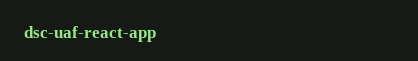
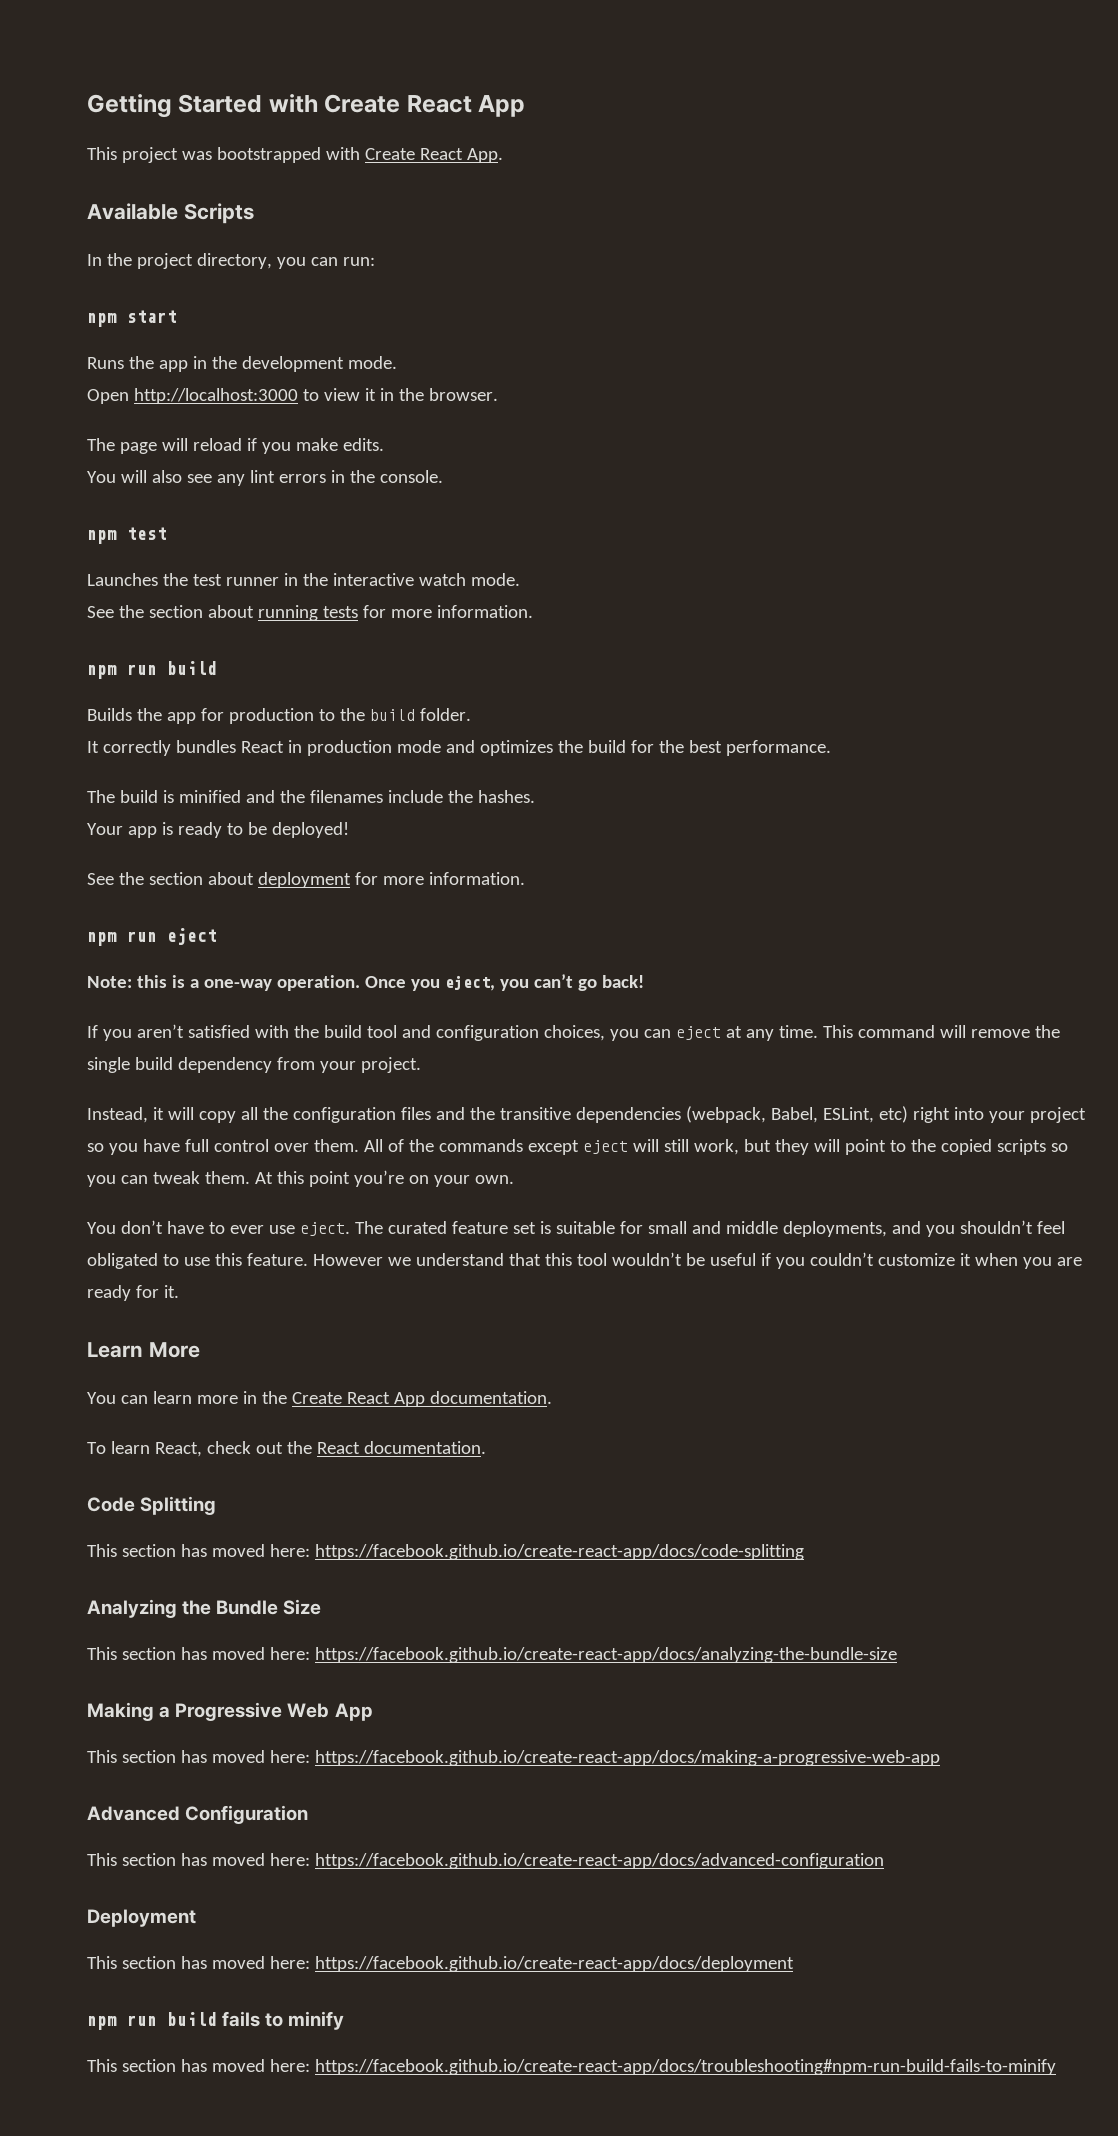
[24,26,156,42] dsc-uaf-react-app -> [87,94,526,118] [87,147,503,163] [87,203,254,224] [87,253,375,269] [87,310,177,327] [87,356,397,372] [87,388,498,404] [87,438,384,454] [87,470,443,486] [87,527,167,544] [87,573,520,586] [87,605,533,621] [87,661,217,679] [87,708,471,724] [87,740,831,756] [87,790,535,803] [87,822,349,838] [87,872,525,888] [87,928,217,946] [87,974,644,991] [87,1024,1060,1041] [87,1057,421,1073] [87,1106,1086,1123] [87,1139,1068,1155] [87,1170,514,1187] [87,1220,1065,1237] [87,1252,1082,1269] [87,1285,179,1301] [87,1342,200,1358] [87,1391,552,1407] [87,1441,486,1457] [87,1496,217,1515] [87,1544,804,1560] [87,1599,322,1618] [87,1647,897,1663] [87,1702,373,1721] [87,1750,940,1766] [87,1805,309,1824] [87,1853,884,1869] [87,1909,196,1927] [87,1956,794,1972] [87,2011,345,2030] [87,2059,1056,2075] Getting Started with Create React App // This project was bootstrapped with Create React App. // Available Scripts // In the project directory, you can run: // npm start // Runs the app in the development mode. // Open http://localhost:3000 to view it in the browser. // The page will reload if you make edits. // You will also see any lint errors in the console. // npm test // Launches the test runner in the interactive watch mode. // See the section about running tests for more information. // npm run build // Builds the app for production to the build folder. // It correctly bundles React in production mode and optimizes the build for the best performance. // The build is minified and the filenames include the hashes. // Your app is ready to be deployed! // See the section about deployment for more information. // npm run eject // Note: this is a one-way operation. Once you eject, you can’t go back! // If you aren’t satisfied with the build tool and configuration choices, you can eject at any time. This command will remove the single build dependency from your project. // Instead, it will copy all the configuration files and the transitive dependencies (webpack, Babel, ESLint, etc) right into your project so you have full control over them. All of the commands except eject will still work, but they will point to the copied scripts so you can tweak them. At this point you’re on your own. // You don’t have to ever use eject. The curated feature set is suitable for small and middle deployments, and you shouldn’t feel obligated to use this feature. However we understand that this tool wouldn’t be useful if you couldn’t customize it when you are ready for it. // Learn More // You can learn more in the Create React App documentation. // To learn React, check out the React documentation. // Code Splitting // This section has moved here: https://facebook.github.io/create-react-app/docs/code-splitting // Analyzing the Bundle Size // This section has moved here: https://facebook.github.io/create-react-app/docs/analyzing-the-bundle-size // Making a Progressive Web App // This section has moved here: https://facebook.github.io/create-react-app/docs/making-a-progressive-web-app // Advanced Configuration // This section has moved here: https://facebook.github.io/create-react-app/docs/advanced-configuration // Deployment // This section has moved here: https://facebook.github.io/create-react-app/docs/deployment // npm run build fails to minify // This section has moved here: https://facebook.github.io/create-react-app/docs/troubleshooting#npm-run-build-fails-to-minify

